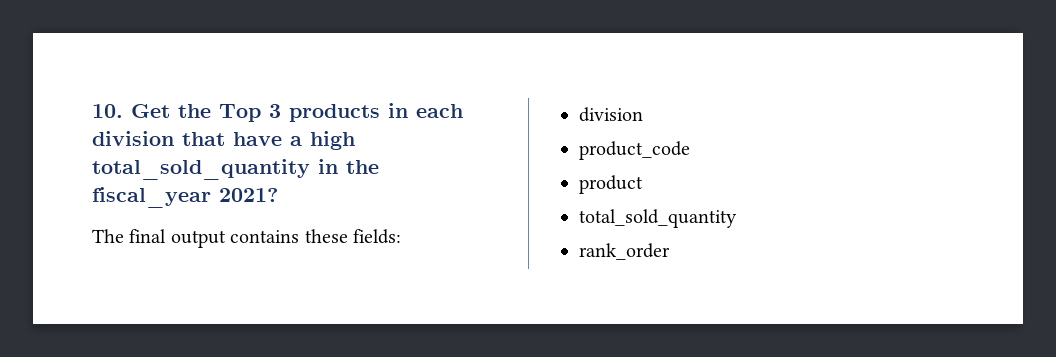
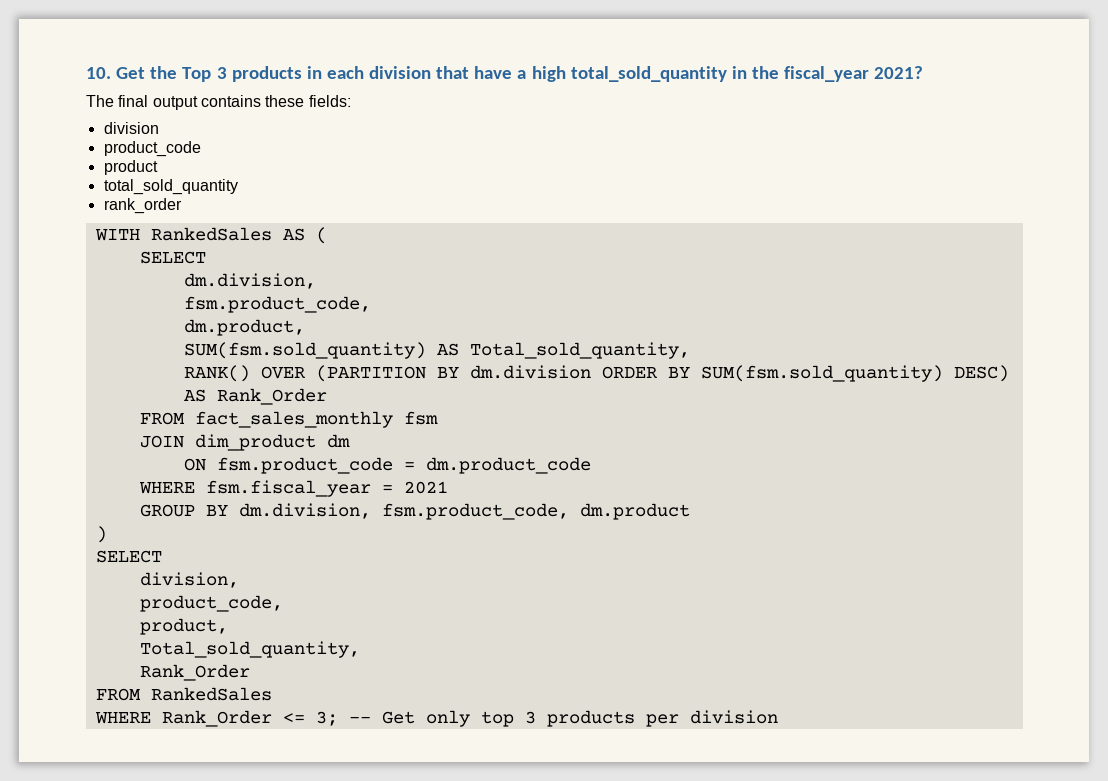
(670, 251) none -> [94,227,327,244] [139,251,206,264] [183,273,316,289] [183,296,371,313] [183,319,305,336] [183,342,690,359] [183,365,1009,382] [183,388,327,405] [139,411,438,428] [139,434,350,451] [183,457,591,474] [138,480,448,497] [139,503,690,520] [95,526,107,543] [95,550,162,563] [139,572,239,588] [139,595,283,612] [139,618,228,635] [139,641,360,658] [139,664,250,681] [95,687,272,701] [94,710,778,727] // WITH RankedSales AS ( // SELECT // dm.division, // fsm.product_code, // dm.product, // SUM(fsm.sold_quantity) AS Total_sold_quantity, // RANK() OVER (PARTITION BY dm.division ORDER BY SUM(fsm.sold_quantity) DESC) AS Rank_Order // FROM fact_sales_monthly fsm // JOIN dim_product dm // ON fsm.product_code = dm.product_code // WHERE fsm.fiscal_year = 2021 // GROUP BY dm.division, fsm.product_code, dm.product // ) // SELECT // division, // product_code, // product, // Total_sold_quantity, // Rank_Order // FROM RankedSales // WHERE Rank_Order <= 3; -- Get only top 3 products per division

